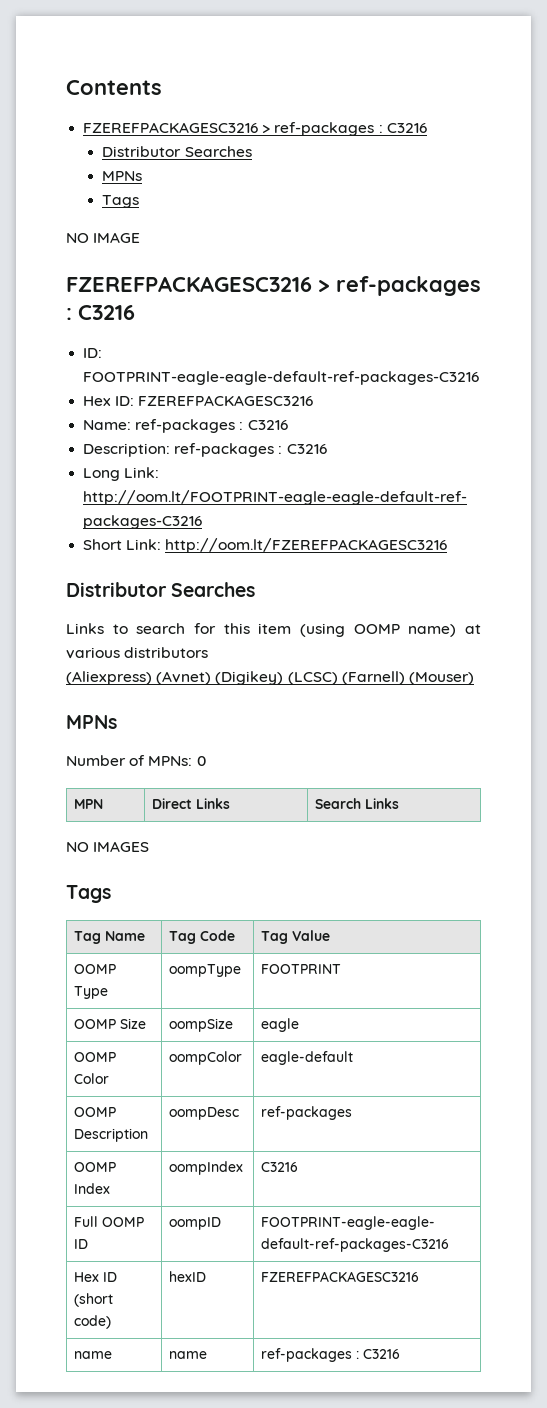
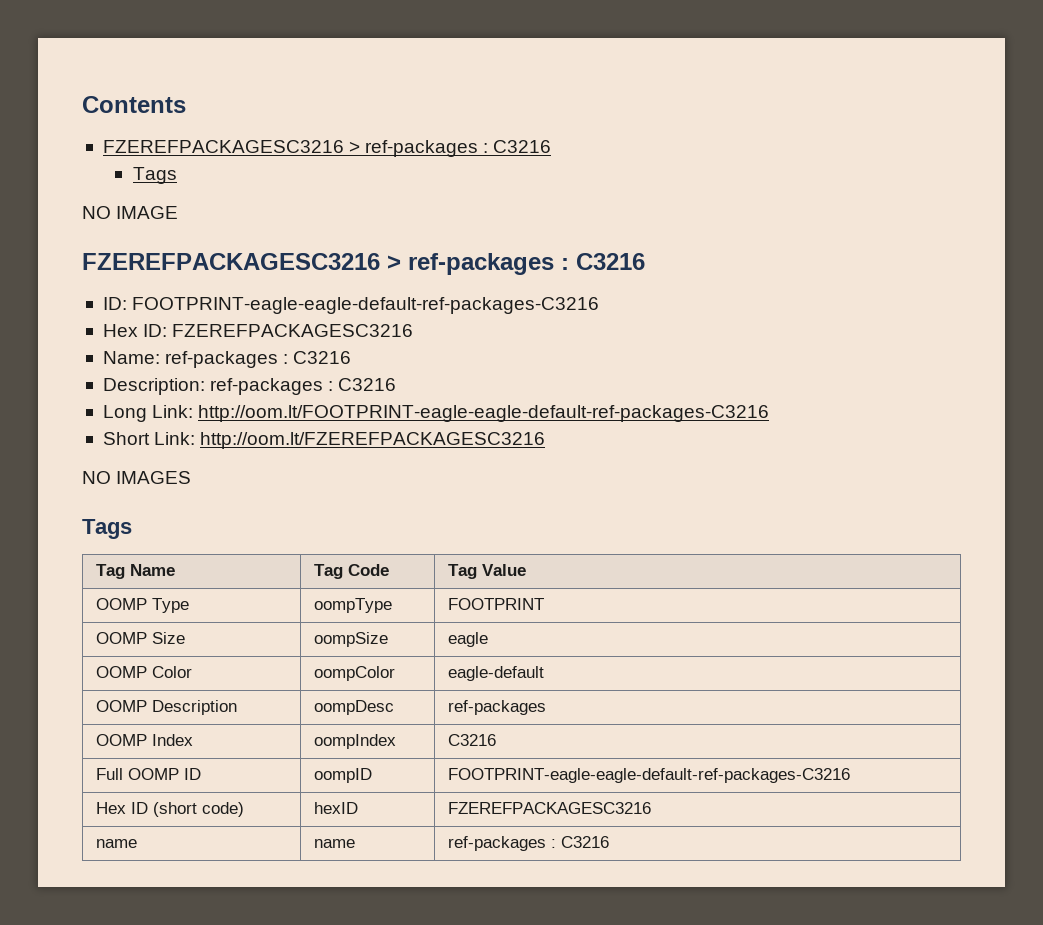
[102,146,252,157] [102,171,143,181] // Distributor Searches // MPNs -> (552, 146) none
[66,582,256,597] [66,623,482,637] [66,647,209,659] [66,671,474,685] [66,715,117,729] [66,755,206,766] [74,799,104,809] [152,798,231,809] [315,798,400,809] // Distributor Searches // Links to search for this item (using OOMP name) at various distributors // (Aliexpress) (Avnet) (Digikey) (LCSC) (Farnell) (Mouser) // MPNs // Number of MPNs: 0 // MPN | Direct Links | Search Links -> (546, 440) none

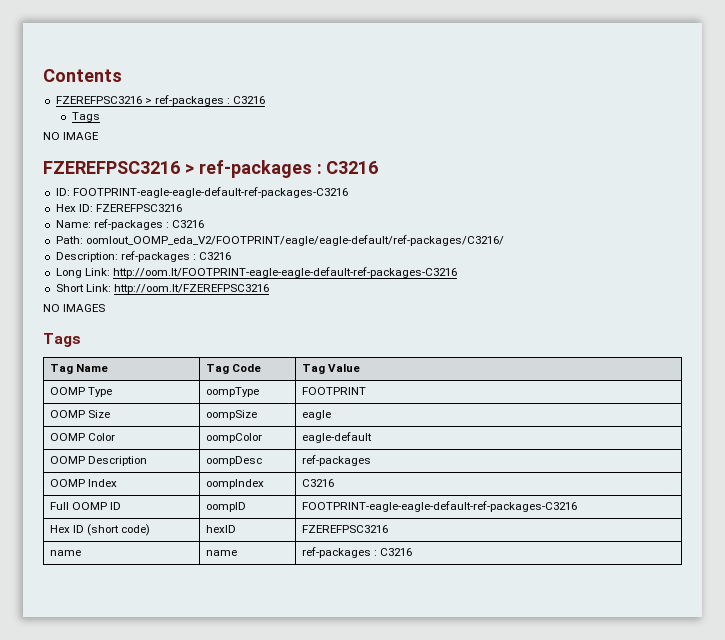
[102,140,344,153] FZEREFPACKAGESC3216 -> [55,96,142,104] FZEREFPSC3216
[82,253,380,270] FZEREFPACKAGESC3216 -> [43,161,180,174] FZEREFPSC3216
[172,324,414,337] FZEREFPACKAGESC3216 -> [95,204,182,212] FZEREFPSC3216
(352, 357) none -> [55,235,504,246] // Path: oomlout_OOMP_eda_V2/FOOTPRINT/eagle/eagle-default/ref-packages/C3216/
[200,432,546,449] http://oom.lt/FZEREFPACKAGESC3216 -> [113,284,269,294] http://oom.lt/FZEREFPSC3216
[447,802,651,814] FZEREFPACKAGESC3216 -> [301,525,388,533] FZEREFPSC3216

